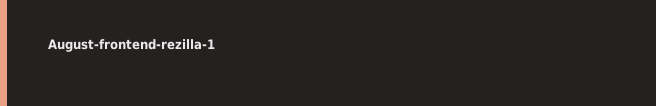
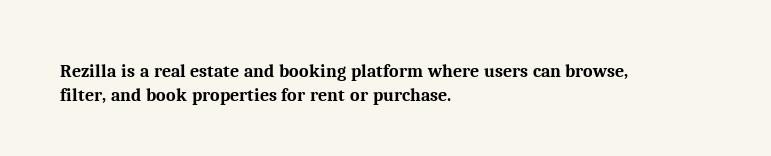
[48,39,215,52] August-frontend-rezilla-1 -> [60,64,629,81] [60,88,452,105] Rezilla is a real estate and booking platform where users can browse, filter, and book properties for rent or purchase.

